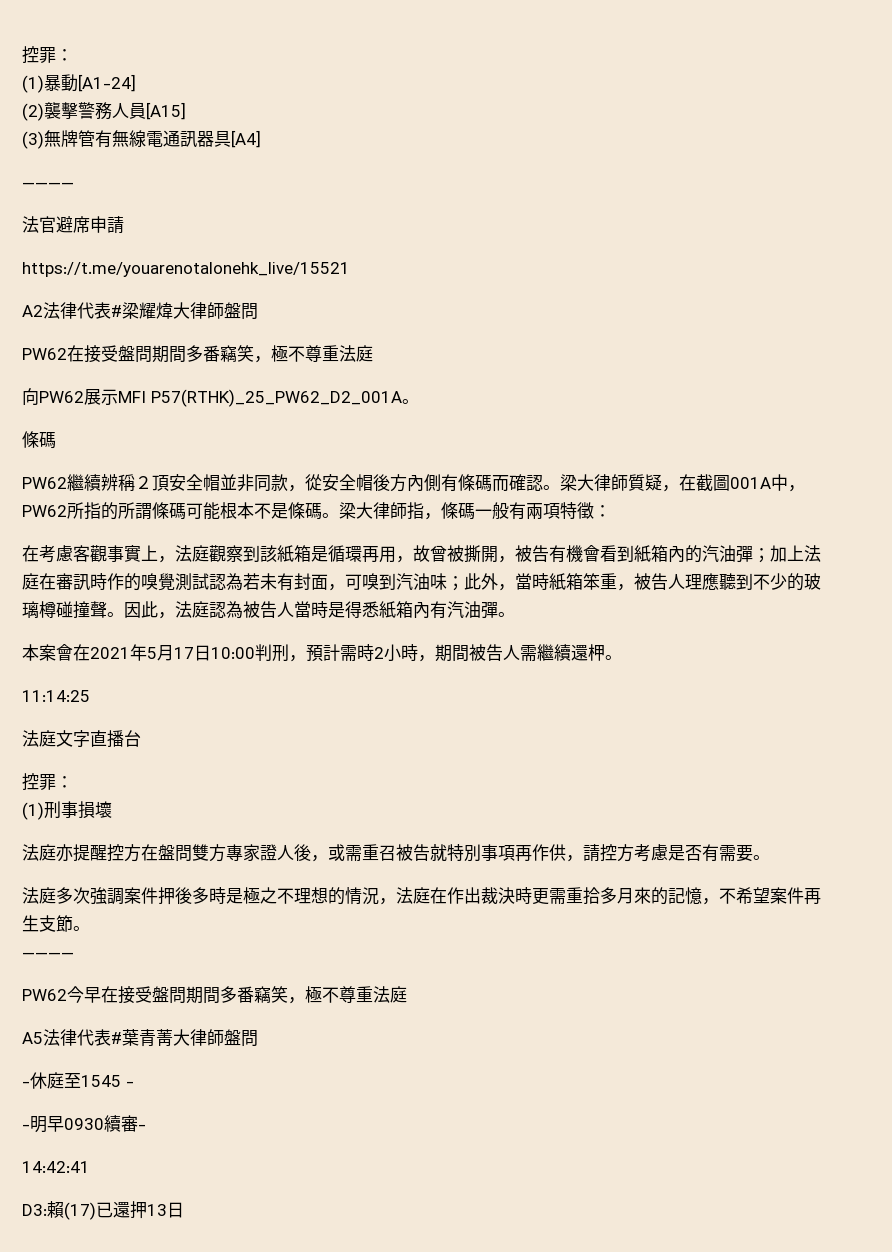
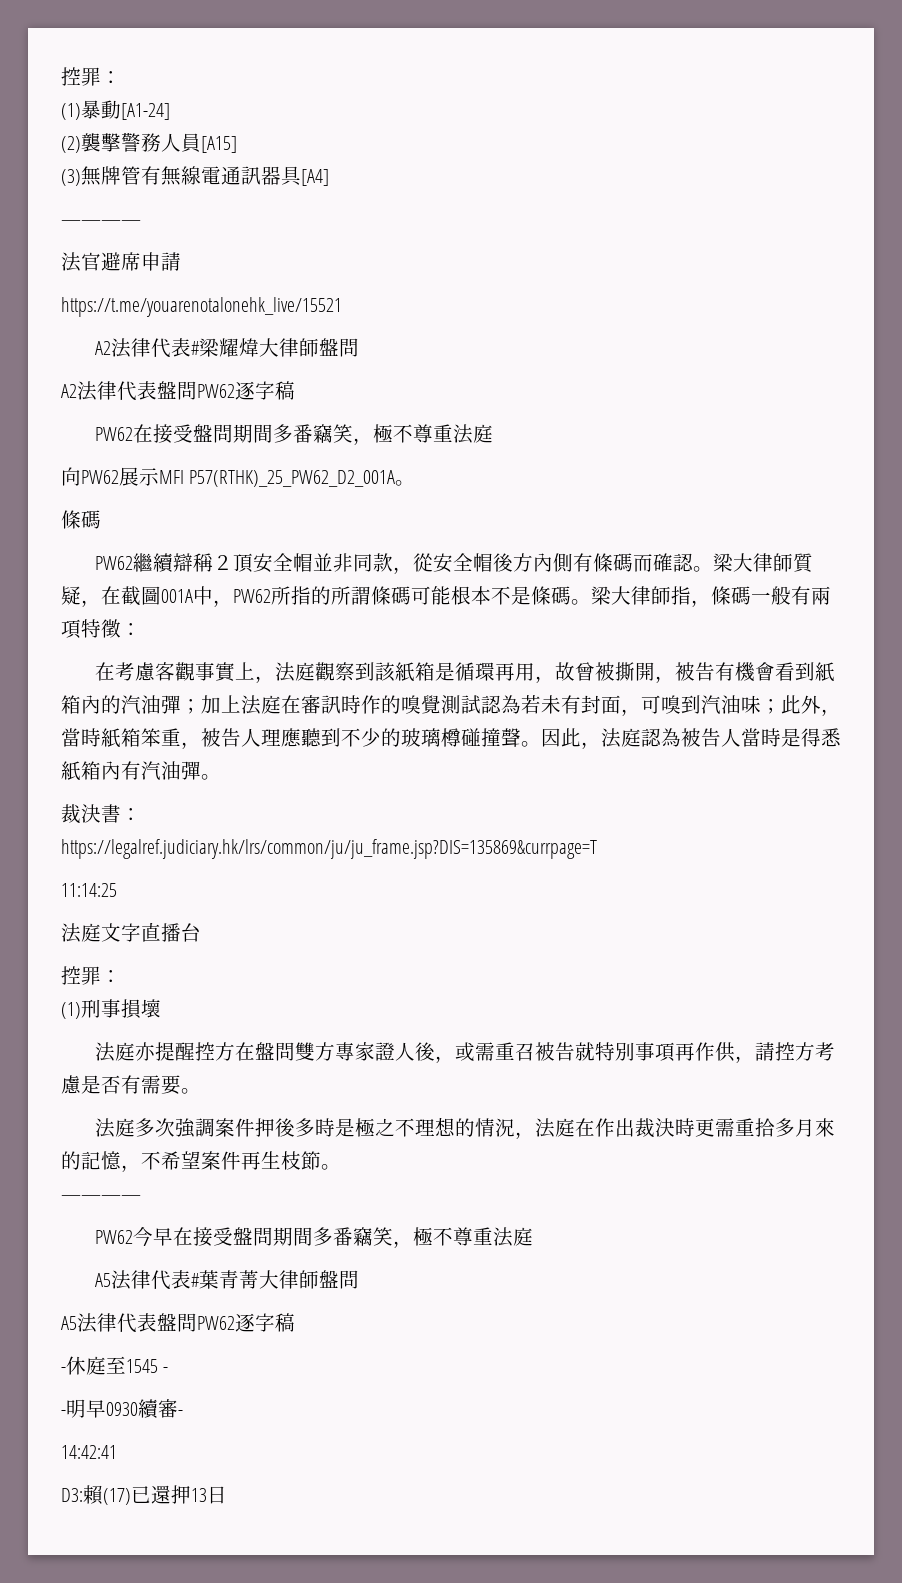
(258, 311) none -> [61,381,295,401] // A2法律代表盤問PW62逐字稿
[101,474,118,491] 辨 -> [173,553,194,572] 辯
[22,644,622,662] 本案會在2021年5月17日10:00判刑，預計需時2小時，期間被告人需繼續還柙。 -> [61,804,141,824] [61,839,597,859] 裁決書： // https://legalref.judiciary.hk/lrs/common/ju/ju_frame.jsp?DIS=135869&currpage=T
[39,915,56,932] 支 -> [281,1151,301,1170] 枝
(258, 1038) none -> [61,1313,295,1333] // A5法律代表盤問PW62逐字稿

